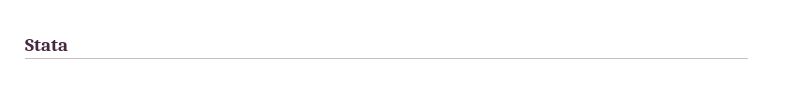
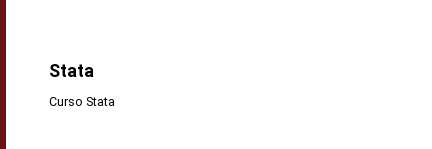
[25,39,68,51] Stata -> [49,64,94,77] [49,97,116,106] Stata // Curso Stata

